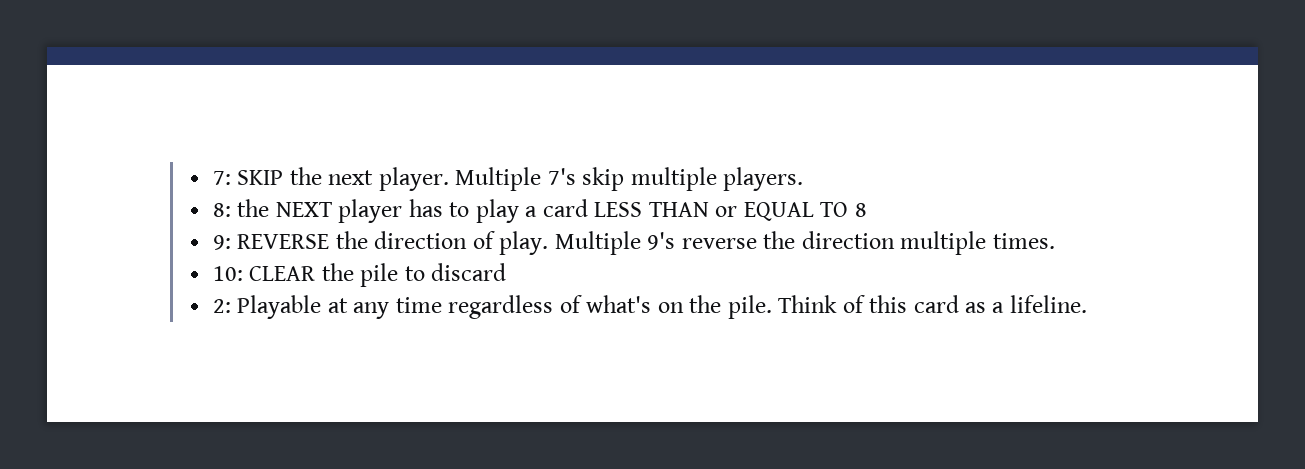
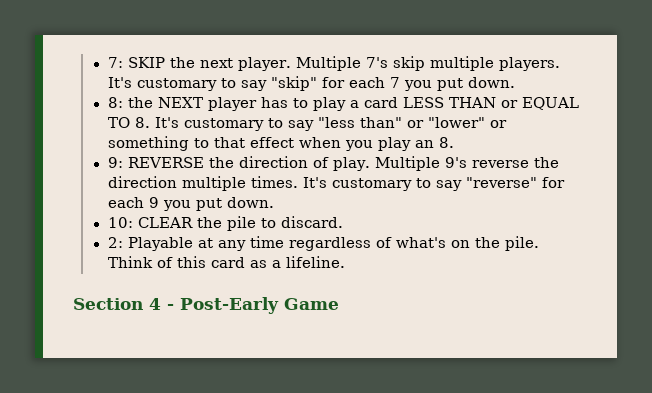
(804, 179) none -> [107,76,515,91] It's customary to say "skip" for each 7 you put down.
[854,203,867,217] 8 -> [134,117,507,131] [107,136,454,151] 8. It's customary to say "less than" or "lower" or something to that effect when you play an 8.
(1055, 241) none -> [302,177,565,191] [107,197,274,211] It's customary to say "reverse" for each 9 you put down.
[431,263,507,281] discard -> [280,216,343,228] discard.
(1087, 304) none -> [73,297,339,314] // Section 4 - Post-Early Game

